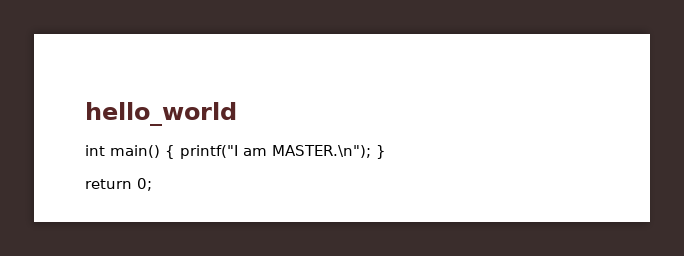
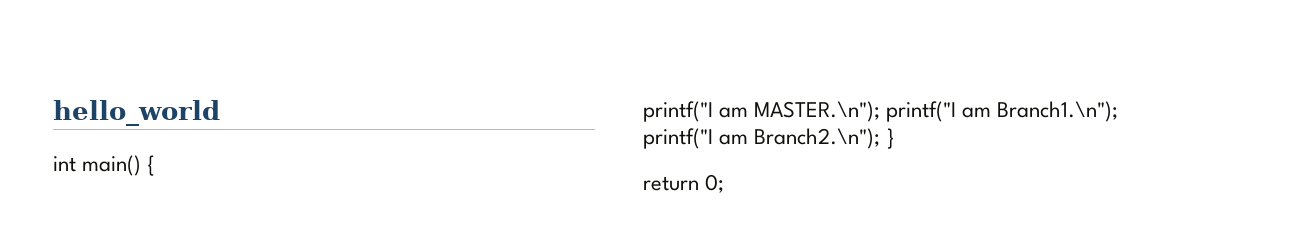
(175, 152) none -> (156, 165) //
(371, 151) none -> [886,101,1119,122] [643,128,881,149] printf("I am Branch1.\n"); printf("I am Branch2.\n");

